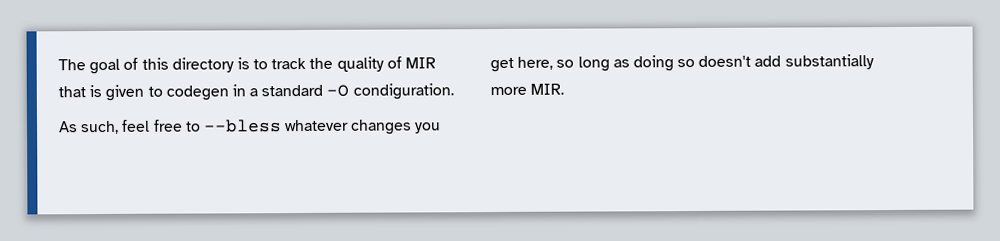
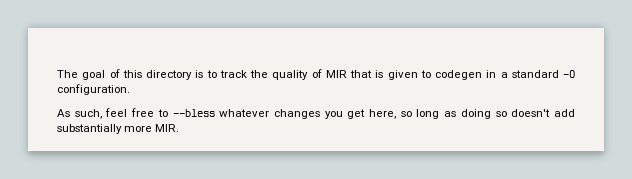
[352,83,454,100] condiguration. -> [57,84,130,95] configuration.

